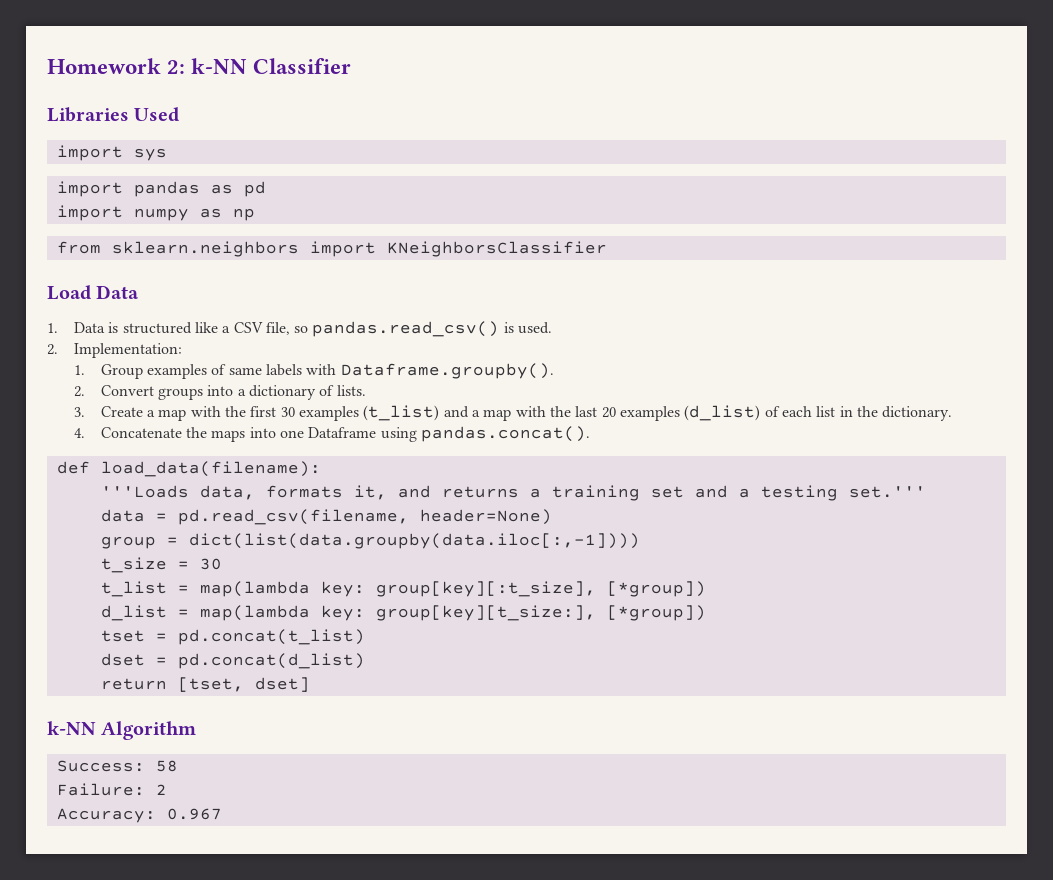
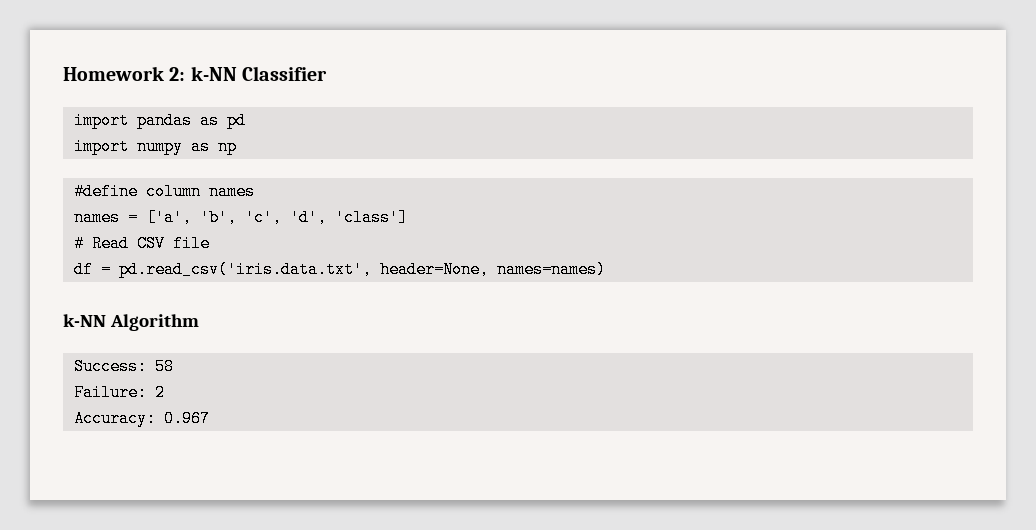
[47,107,180,122] [56,145,167,161] // Libraries Used // import sys -> (328, 73) none
[56,241,607,257] [47,285,140,300] [47,321,553,337] [47,343,182,358] [73,363,554,379] [73,385,366,400] [73,405,953,421] [73,426,591,442] [56,461,321,477] [100,485,926,501] [100,509,552,525] [100,533,640,549] [100,557,222,573] [100,581,706,597] [100,605,706,621] [100,629,365,645] [100,653,365,669] [100,677,310,692] from sklearn.neighbors import KNeighborsClassifier // Load Data // 1. Data is structured like a CSV file, so pandas.read_csv() is used. // 2. Implementation: // 1. Group examples of same labels with Dataframe.groupby(). // 2. Convert groups into a dictionary of lists. // 3. Create a map with the first 30 examples (t_list) and a map with the last 20 examples (d_list) of each list in the dictionary. // 4. Concatenate the maps into one Dataframe using pandas.concat(). // def load_data(filename): // '''Loads data, formats it, and returns a training set and a testing set.''' // data = pd.read_csv(filename, header=None) // group = dict(list(data.groupby(data.iloc[:,-1]))) // t_size = 30 // t_list = map(lambda key: group[key][:t_size], [*group]) // d_list = map(lambda key: group[key][t_size:], [*group]) // tset = pd.concat(t_list) // dset = pd.concat(d_list) // return [tset, dset] -> [74,183,256,200] [74,209,409,226] [74,235,211,252] [74,261,607,278] #define column names // names = ['a', 'b', 'c', 'd', 'class'] // # Read CSV file // df = pd.read_csv('iris.data.txt', header=None, names=names)

